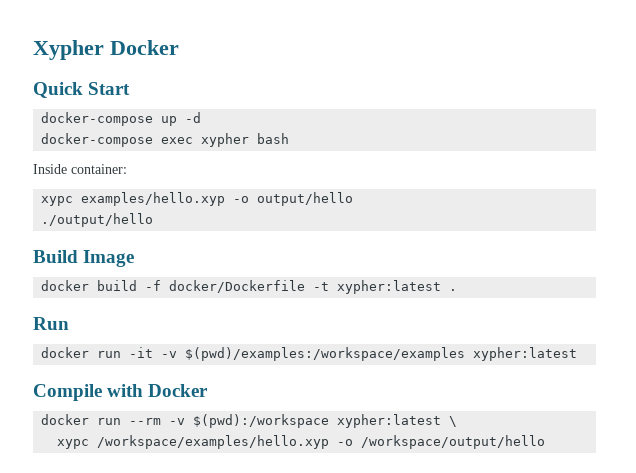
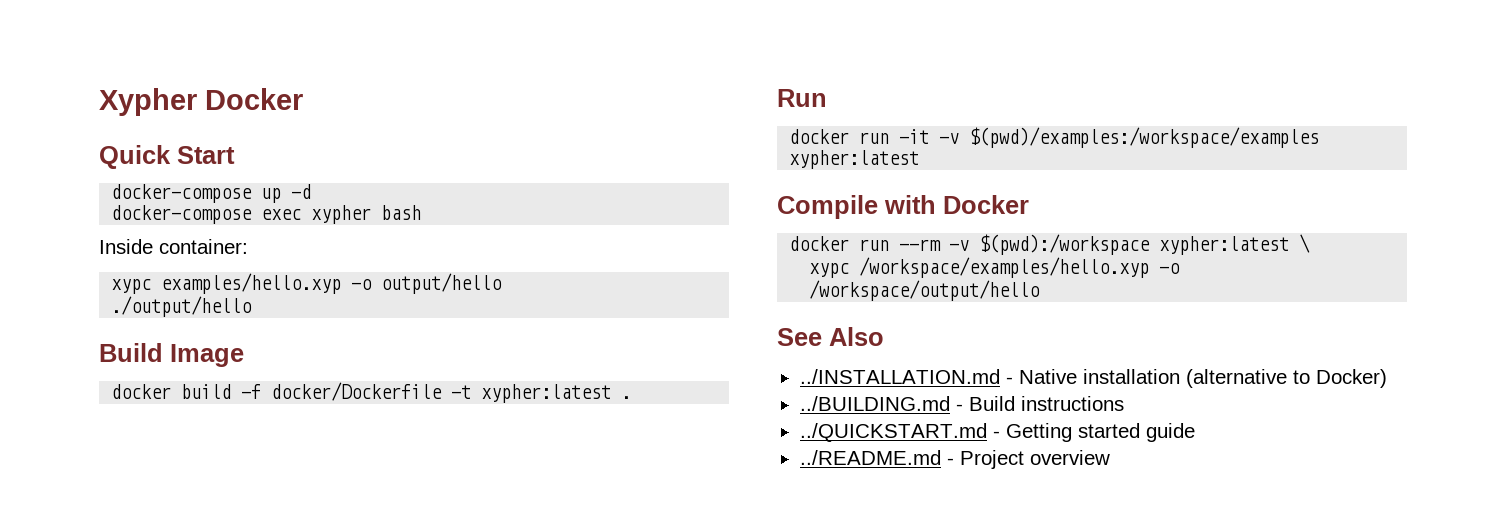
(546, 442) none -> [777,327,884,346] [799,369,1387,388] [799,396,1124,411] [799,423,1195,442] [799,450,1110,469] // See Also // ../INSTALLATION.md - Native installation (alternative to Docker) // ../BUILDING.md - Build instructions // ../QUICKSTART.md - Getting started guide // ../README.md - Project overview

